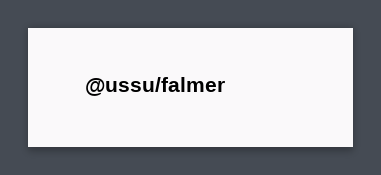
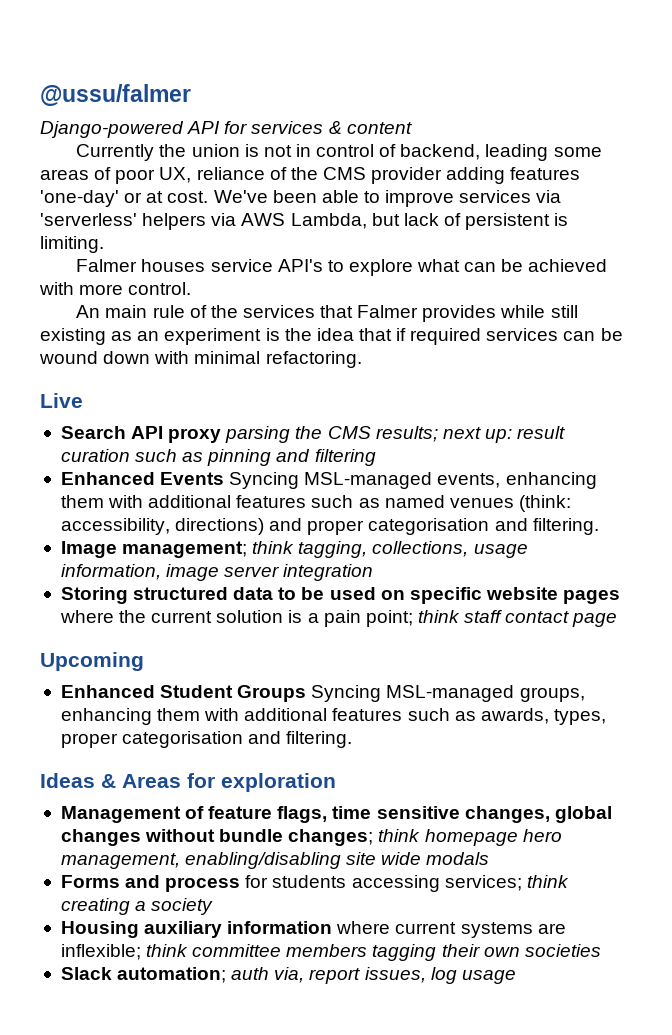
(225, 86) none -> [40,121,412,138] [76,144,602,161] [40,167,581,184] [40,190,562,207] [40,213,569,230] [40,236,104,253] [76,259,608,276] [39,282,192,295] [76,305,578,322] [40,328,623,345] [39,351,362,368] [40,393,83,408] [60,426,566,443] [60,449,376,466] [60,472,597,489] [60,495,571,512] [60,518,599,535] [60,541,528,558] [60,564,374,581] [60,587,621,604] [59,610,618,627] [40,652,144,671] [60,685,585,702] [60,708,606,725] [60,731,353,748] [40,773,336,792] [60,806,612,823] [60,829,562,846] [60,852,490,869] [60,875,569,892] [60,898,214,915] [60,921,566,938] [60,944,601,961] [60,967,516,984] // Django-powered API for services & content // Currently the union is not in control of backend, leading some areas of poor UX, reliance of the CMS provider adding features 'one-day' or at cost. We've been able to improve services via 'serverless' helpers via AWS Lambda, but lack of persistent is limiting. // Falmer houses service API's to explore what can be achieved with more control. // An main rule of the services that Falmer provides while still existing as an experiment is the idea that if required services can be wound down with minimal refactoring. // Live // Search API proxy parsing the CMS results; next up: result curation such as pinning and filtering // Enhanced Events Syncing MSL-managed events, enhancing them with additional features such as named venues (think: accessibility, directions) and proper categorisation and filtering. // Image management; think tagging, collections, usage information, image server integration // Storing structured data to be used on specific website pages where the current solution is a pain point; think staff contact page // Upcoming // Enhanced Student Groups Syncing MSL-managed groups, enhancing them with additional features such as awards, types, proper categorisation and filtering. // Ideas & Areas for exploration // Management of feature flags, time sensitive changes, global changes without bundle changes; think homepage hero management, enabling/disabling site wide modals // Forms and process for students accessing services; think creating a society // Housing auxiliary information where current systems are inflexible; think committee members tagging their own societies // Slack automation; auth via, report issues, log usage

